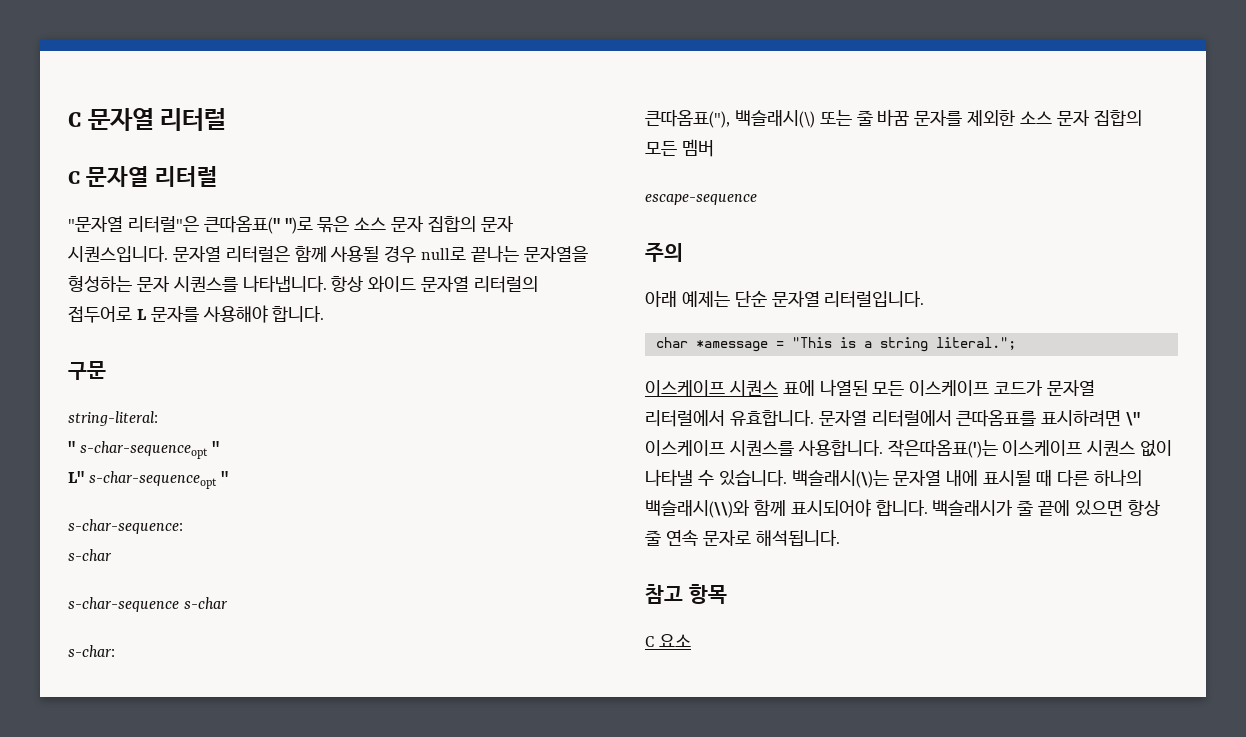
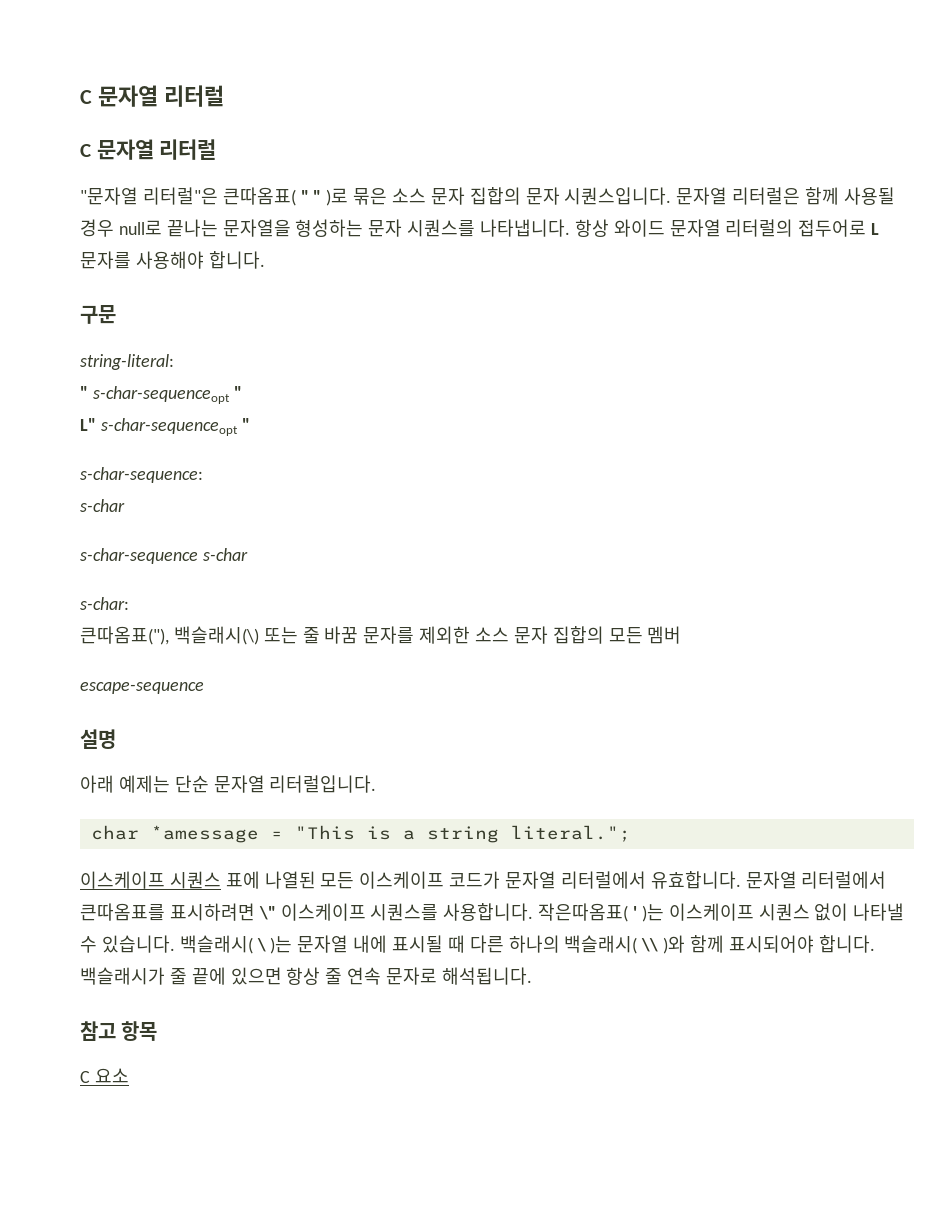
[203,216,313,234] 큰따옴표(" ")로 -> [222,187,349,206] 큰따옴표( " " )로
[645,242,683,262] 주의 -> [80,729,116,749] 설명
[887,439,998,458] 작은따옴표(')는 -> [538,903,664,922] 작은따옴표( ' )는
[791,470,889,488] 백슬래시(\)는 -> [179,935,293,954] 백슬래시( \ )는
[645,500,750,518] 백슬래시(\\)와 -> [564,935,686,954] 백슬래시( \\ )와

